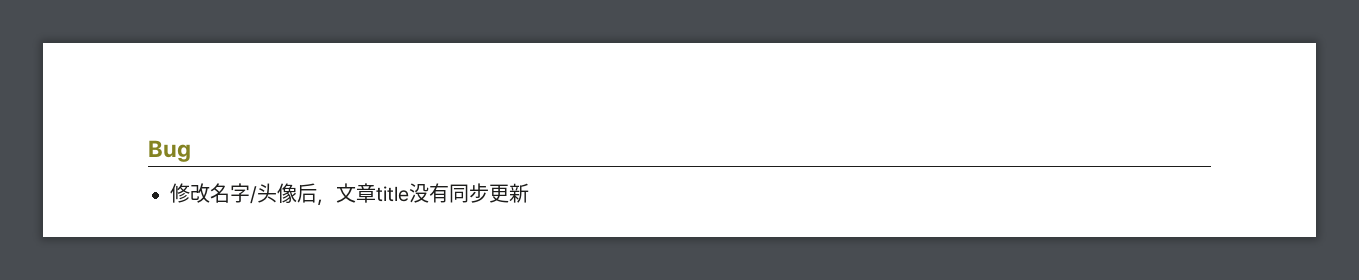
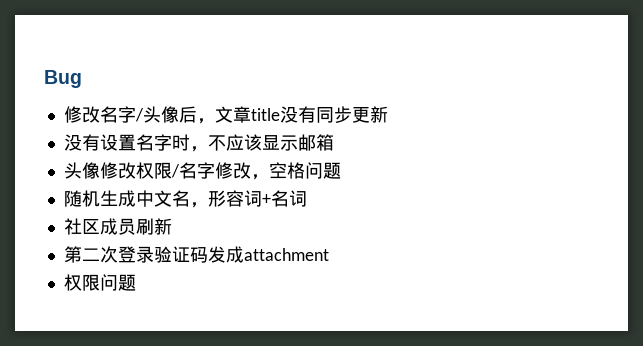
(529, 193) none -> [63,134,334,152] [63,162,341,180] [63,190,307,208] [63,218,172,235] [63,246,329,263] [63,274,136,291] // 没有设置名字时，不应该显示邮箱 // 头像修改权限/名字修改，空格问题 // 随机生成中文名，形容词+名词 // 社区成员刷新 // 第二次登录验证码发成attachment // 权限问题

